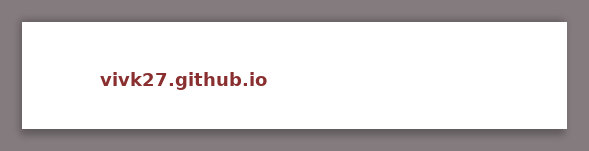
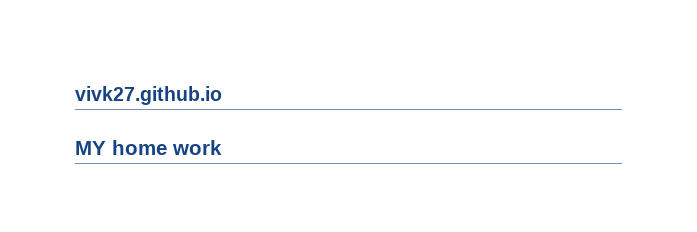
(267, 81) none -> [75,140,222,155] // MY home work

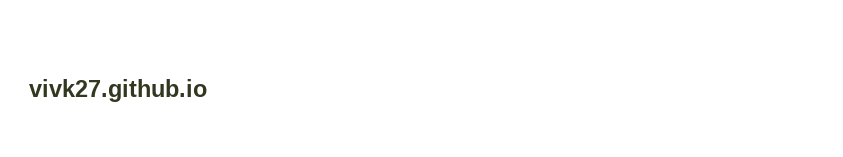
[75,140,222,155] // MY home work -> (207, 90) none

